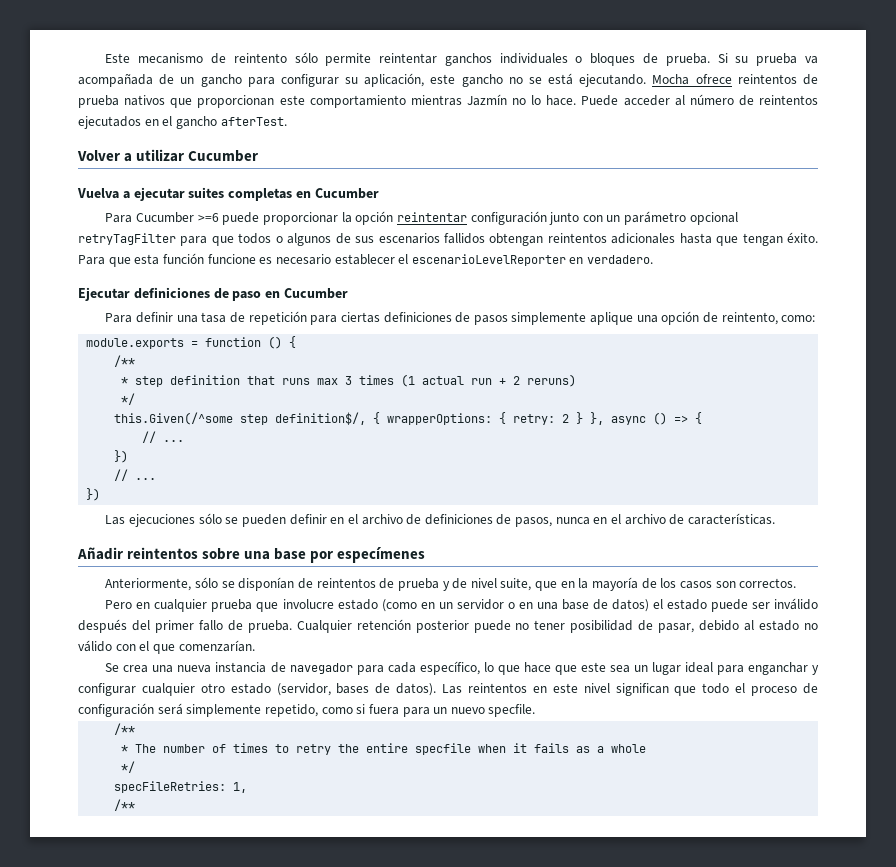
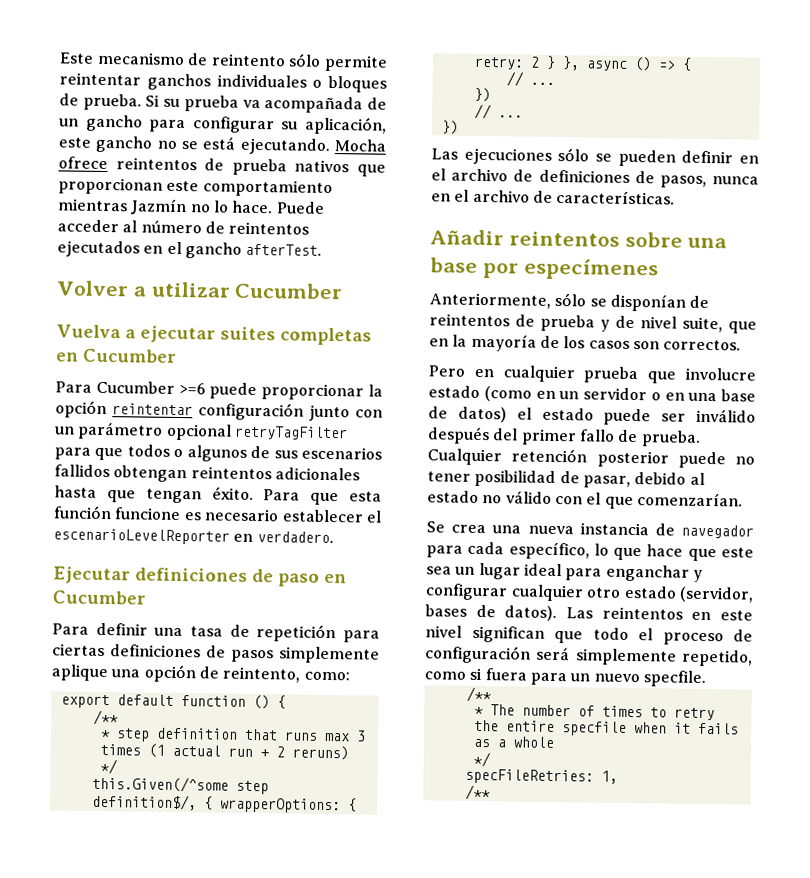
[86,338,199,349] module.exports = -> [60,694,174,709] export default

